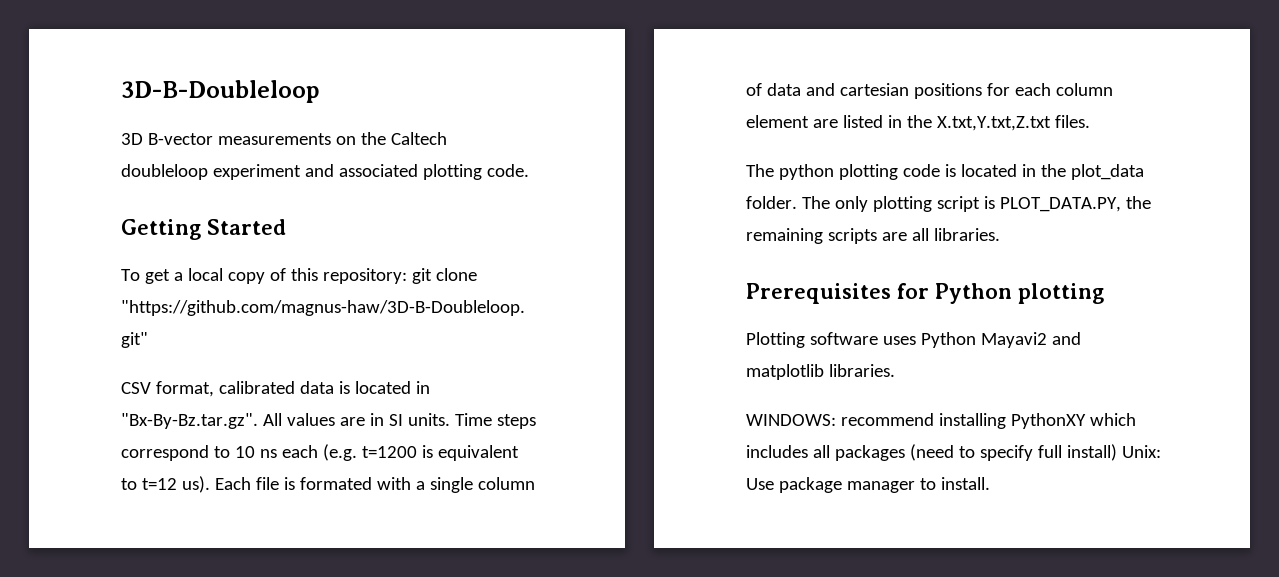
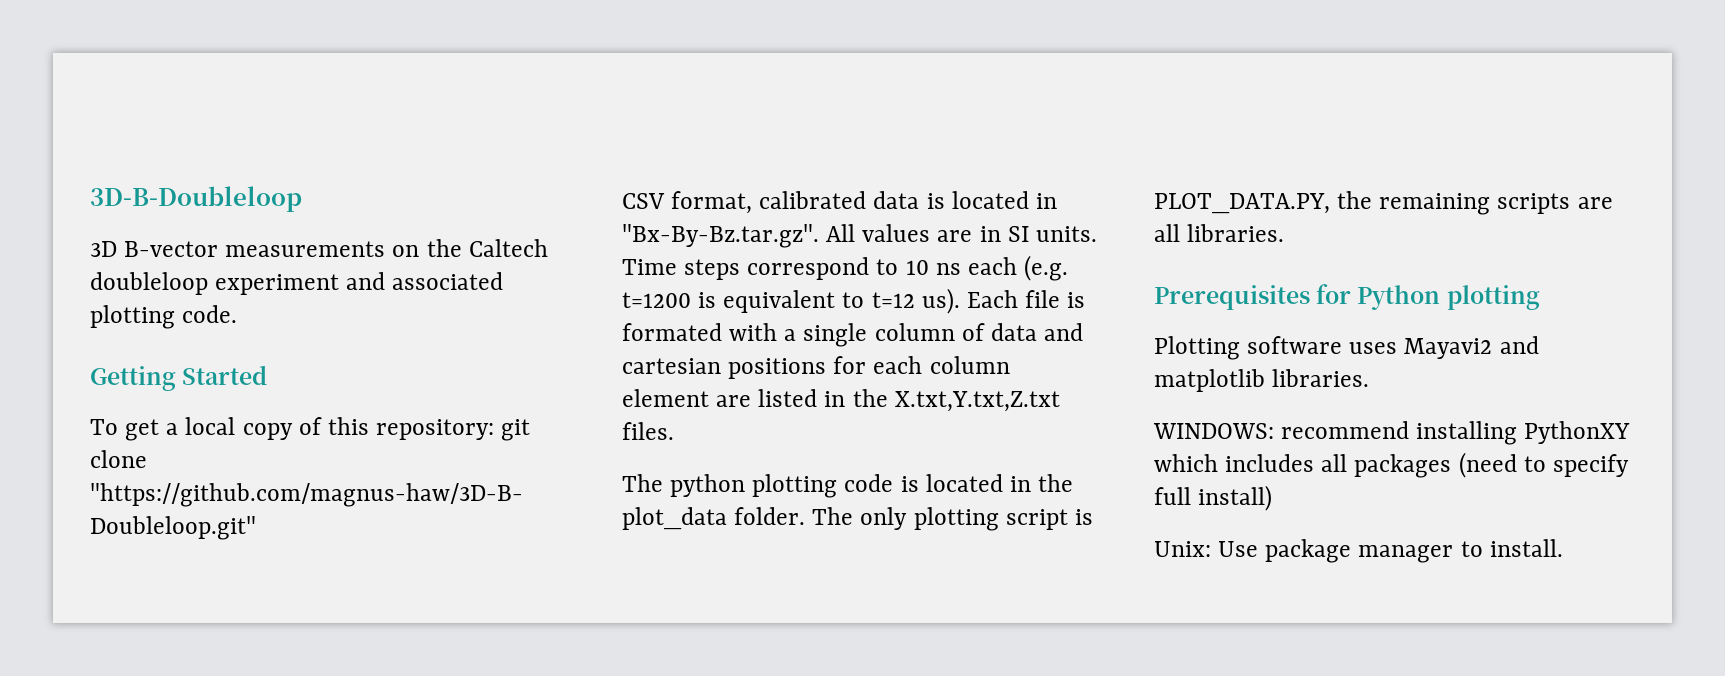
[920,332,976,348] Python -> (1398, 348) none
(1117, 452) none -> (1273, 498) //

